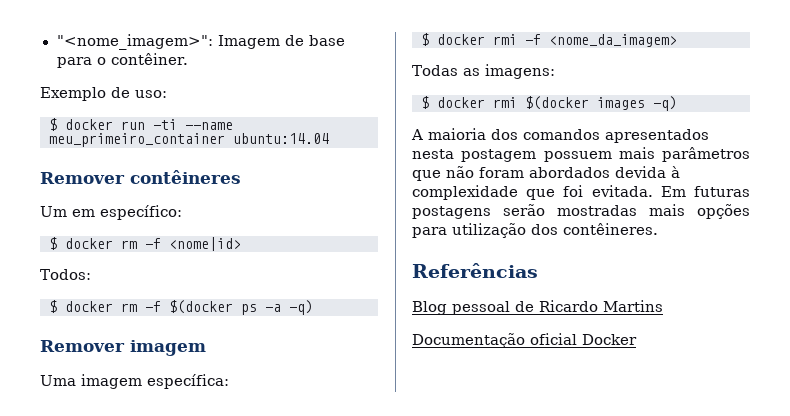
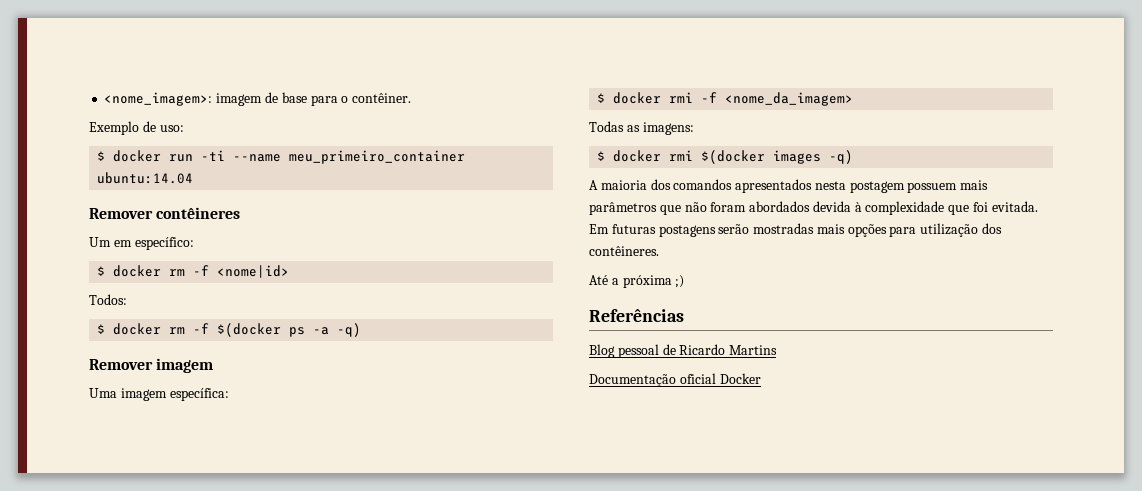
[56,34,280,50] "<nome_imagem>": Imagem -> [104,92,263,106] <nome_imagem>: imagem
(658, 229) none -> [589,275,685,288] // Até a próxima ;)

